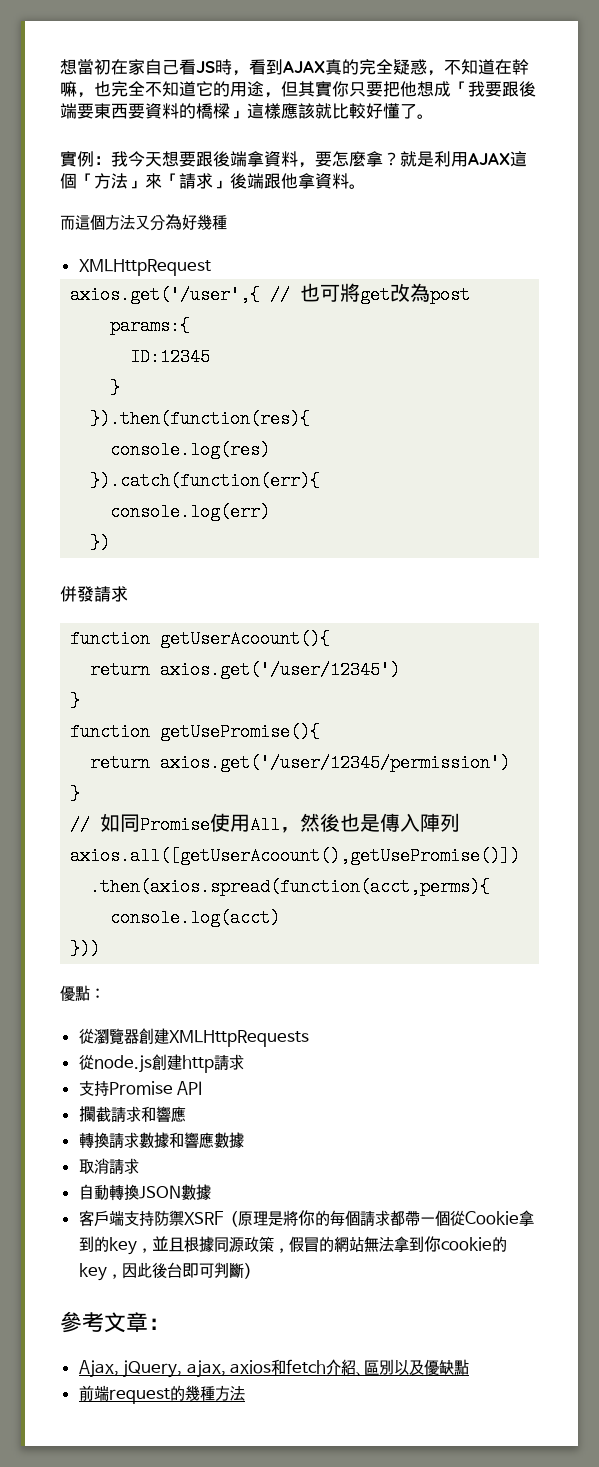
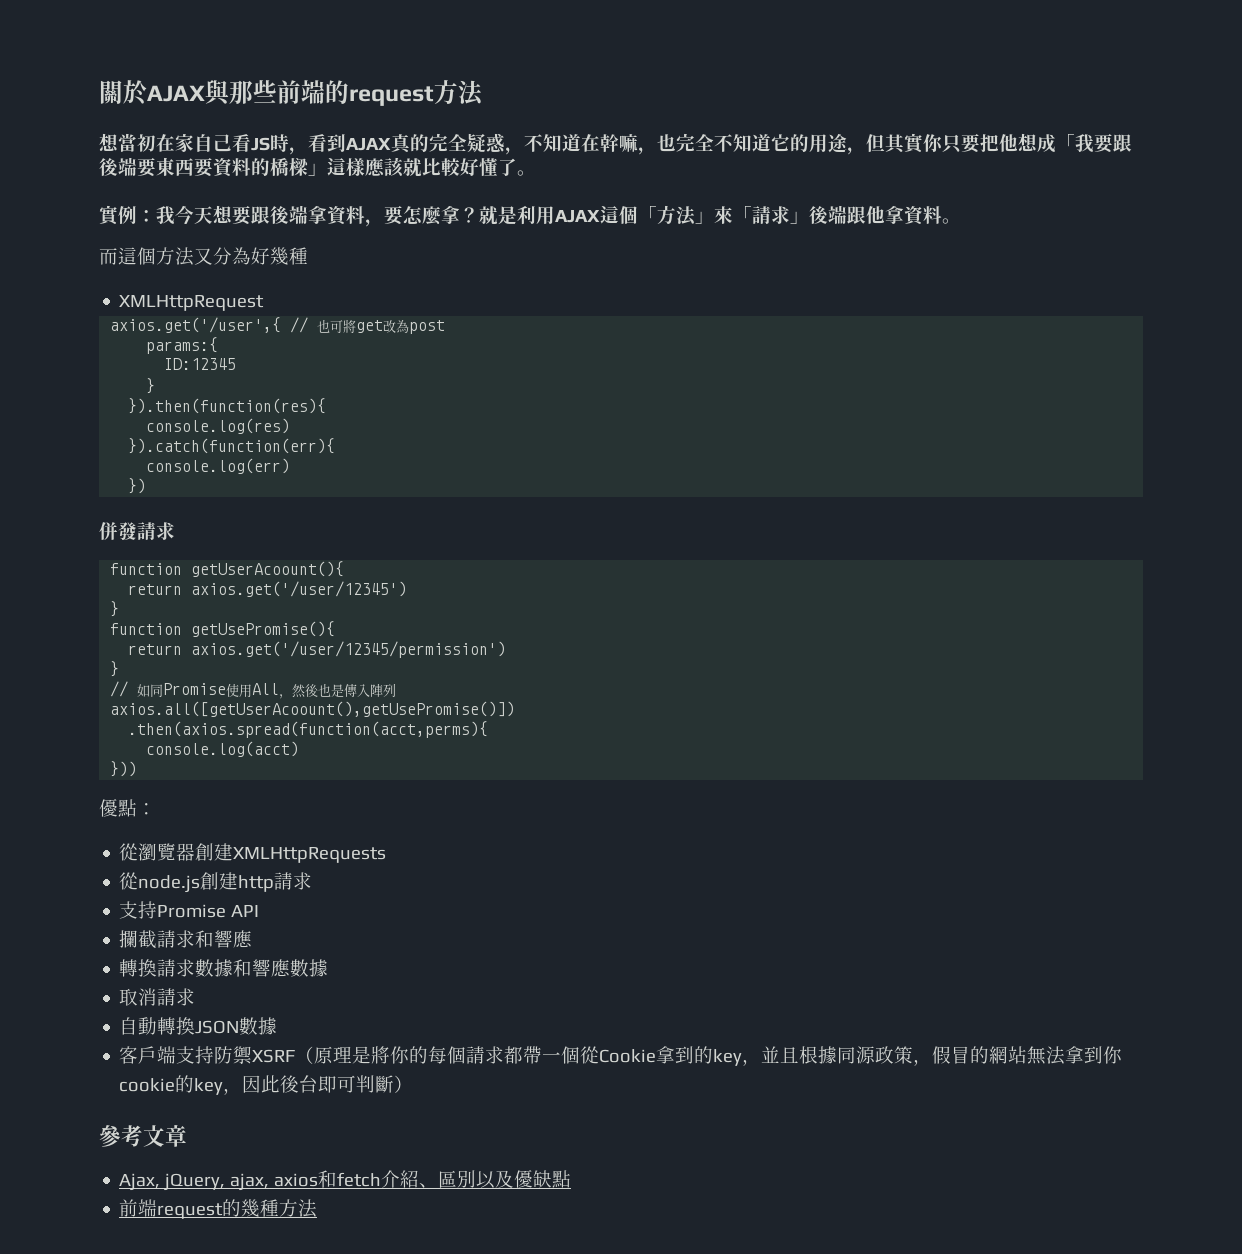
(60, 67) none -> [99,79,484,106] 關於AJAX與那些前端的request方法 //
[148,1318,170,1330] ： -> (187, 1136) none

